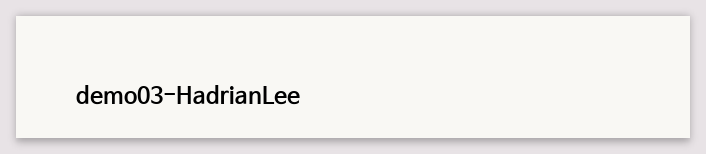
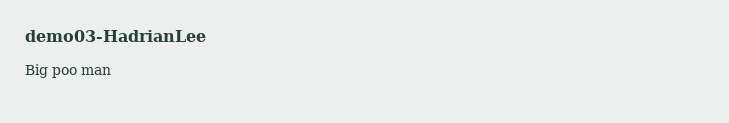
(300, 95) none -> [25,64,111,78] // Big poo man

